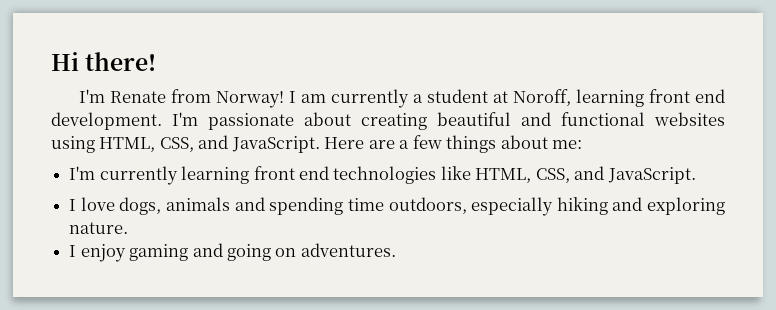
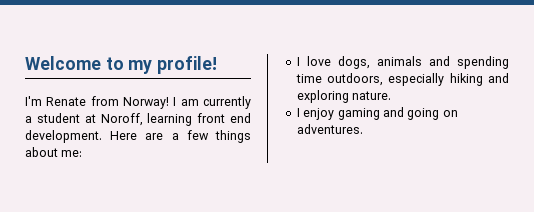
[51,52,157,71] Hi there! -> [25,56,218,74] Welcome to my profile!
[172,112,725,130] [51,135,320,153] I'm passionate about creating beautiful and functional websites using HTML, CSS, and JavaScript. -> (102, 136) none
[69,166,696,185] // I'm currently learning front end technologies like HTML, CSS, and JavaScript. -> (83, 153) none

